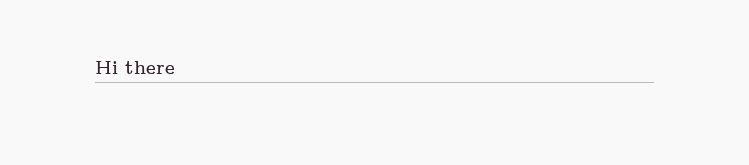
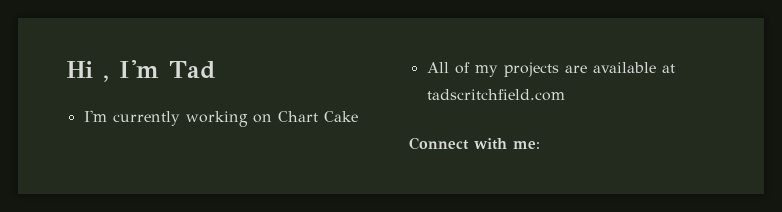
[125,61,175,74] there -> [103,60,216,82] [83,110,358,127] [426,62,675,77] [426,89,565,101] [409,137,540,150] , I'm Tad // I'm currently working on Chart Cake // All of my projects are available at tadscritchfield.com // Connect with me:

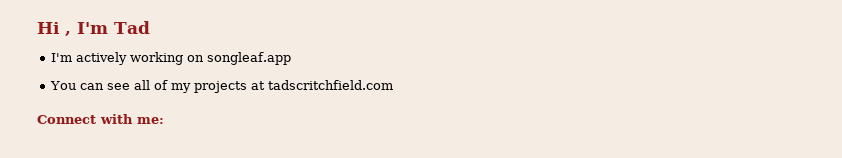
[112,111,180,126] currently -> [76,52,128,65] actively
[277,111,358,122] [426,62,449,73] Chart Cake // All -> [207,52,292,65] [50,80,151,90] songleaf.app // You can see all
[564,62,656,73] are available -> (248, 87) none

